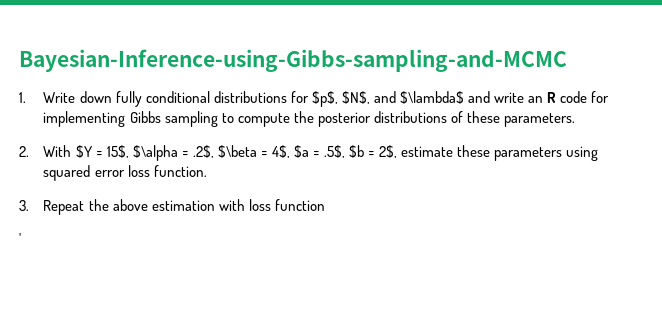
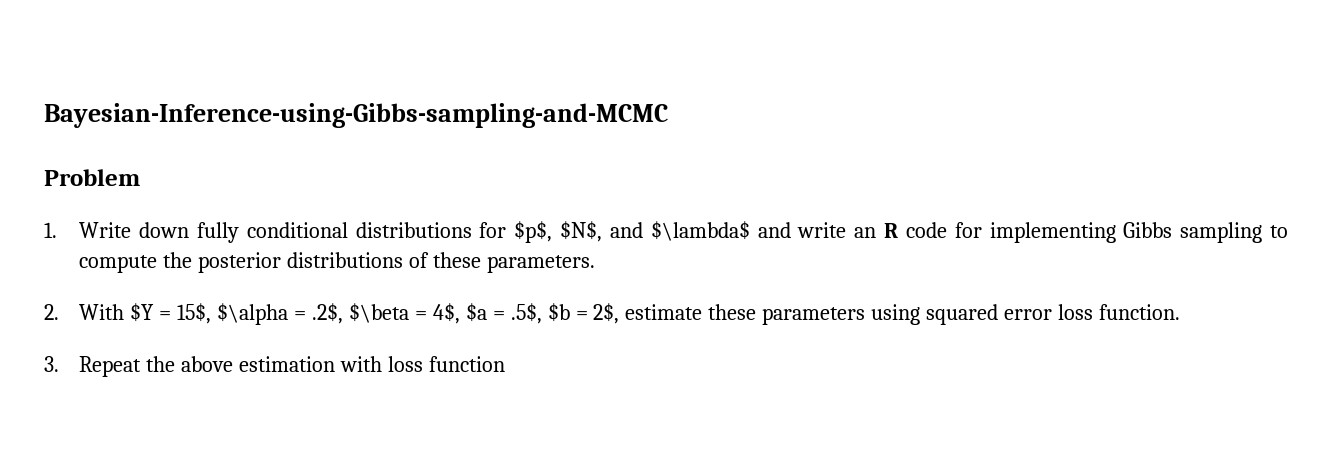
(567, 60) none -> [44,169,140,186] // Problem
[19,233,21,245] // ' -> (506, 364) none

